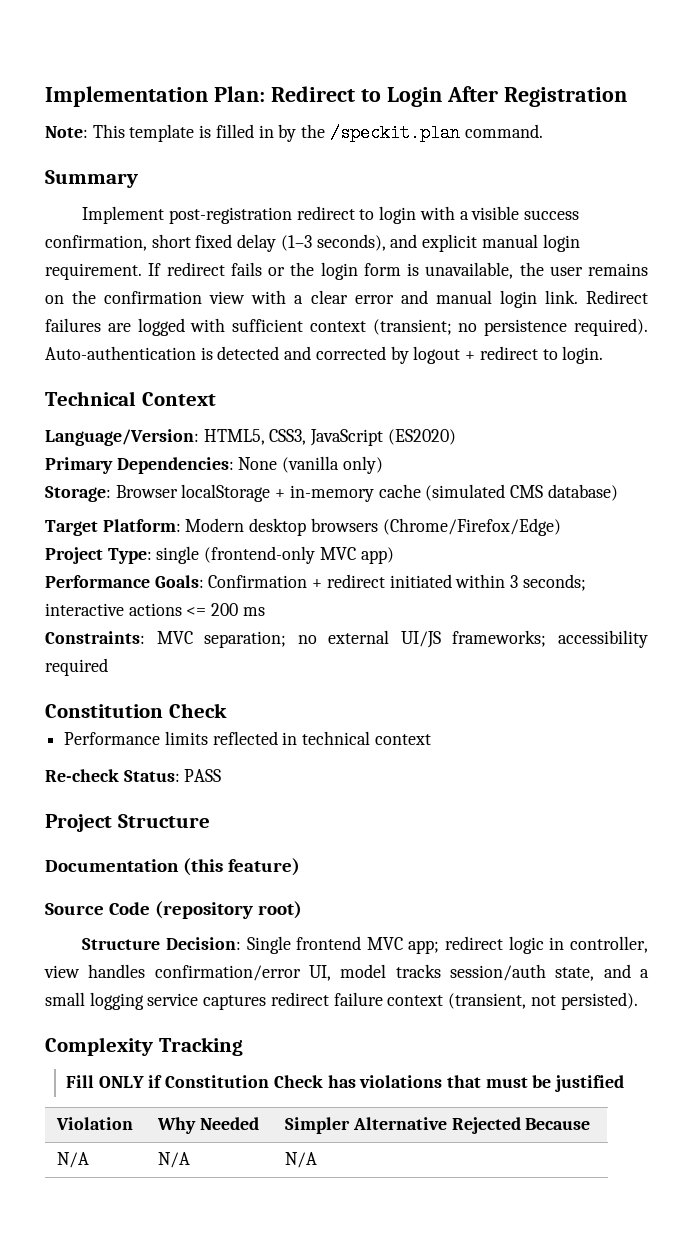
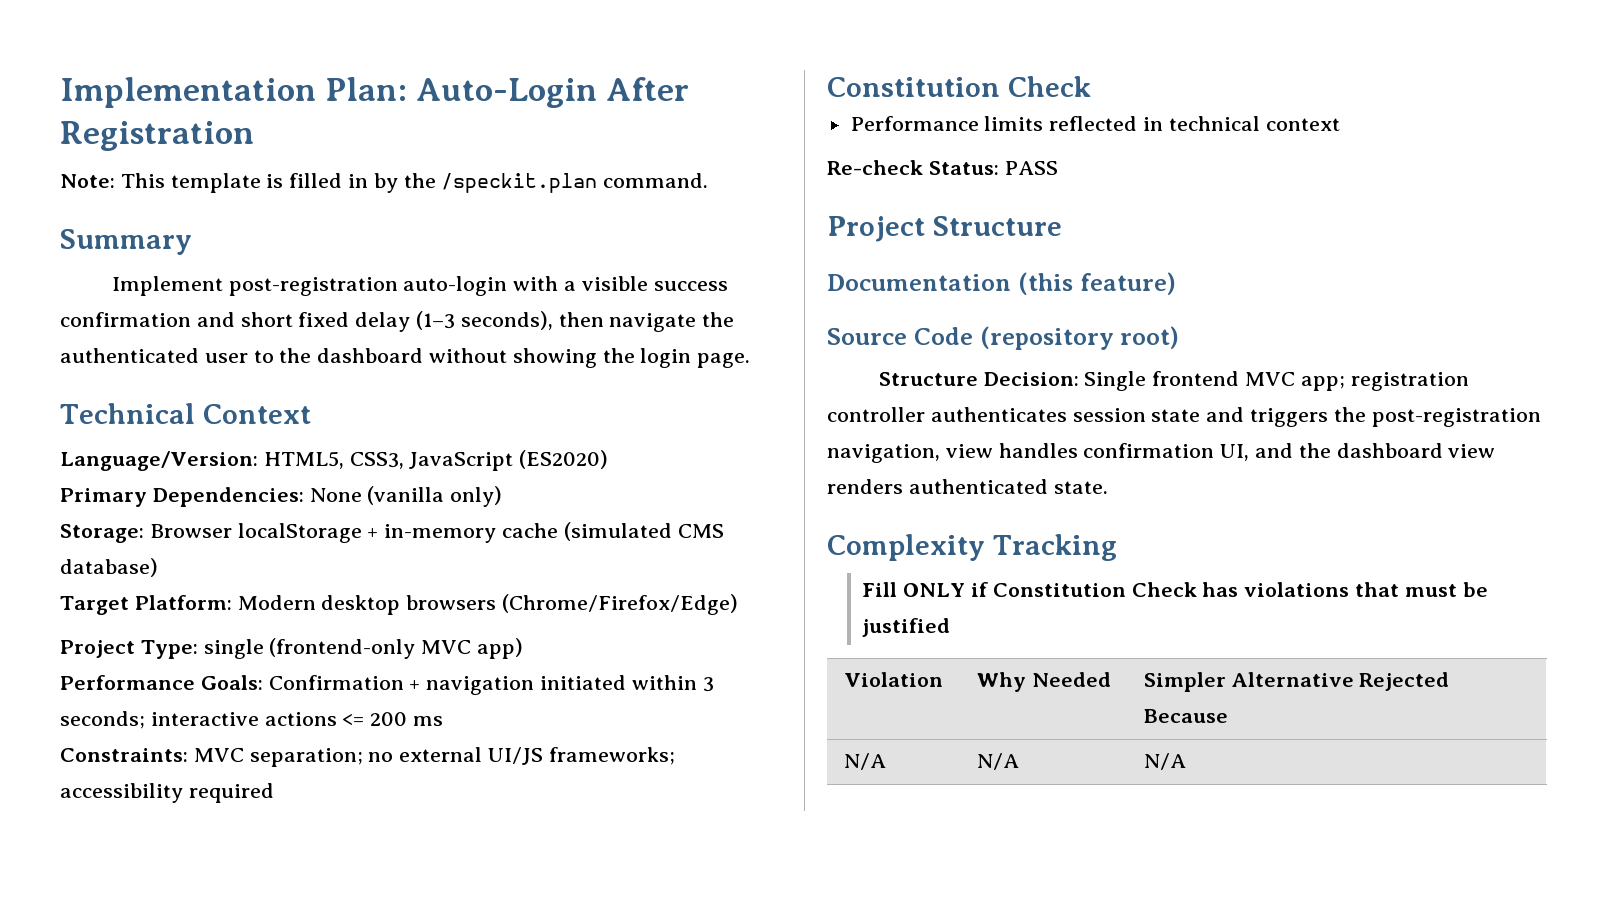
[270,86,442,107] Redirect to Login -> [416,78,598,108] Auto-Login
[296,206,417,224] redirect to login -> [403,276,508,296] auto-login
[45,235,147,251] confirmation, -> [60,312,235,327] confirmation and
[390,234,580,252] [45,262,648,280] [45,290,648,308] [45,318,648,336] [45,346,604,364] and explicit manual login requirement. If redirect fails or the login form is unavailable, the user remains on the confirmation view with a clear error and manual login link. Redirect failures are logged with sufficient context (transient; no persistence required). Auto-authentication is detected and corrected by logout + redirect to login. -> [558,312,735,332] [60,348,751,368] then navigate the authenticated user to the dashboard without showing the login page.
[326,574,385,588] redirect -> [426,676,535,695] navigation
[445,936,649,954] [44,964,649,981] [45,992,638,1010] redirect logic in controller, view handles confirmation/error UI, model tracks session/auth state, and a small logging service captures redirect failure context (transient, not persisted). -> [1350,372,1469,391] [827,407,1541,427] [827,443,1496,463] [827,479,1108,494] registration controller authenticates session state and triggers the post-registration navigation, view handles confirmation UI, and the dashboard view renders authenticated state.

